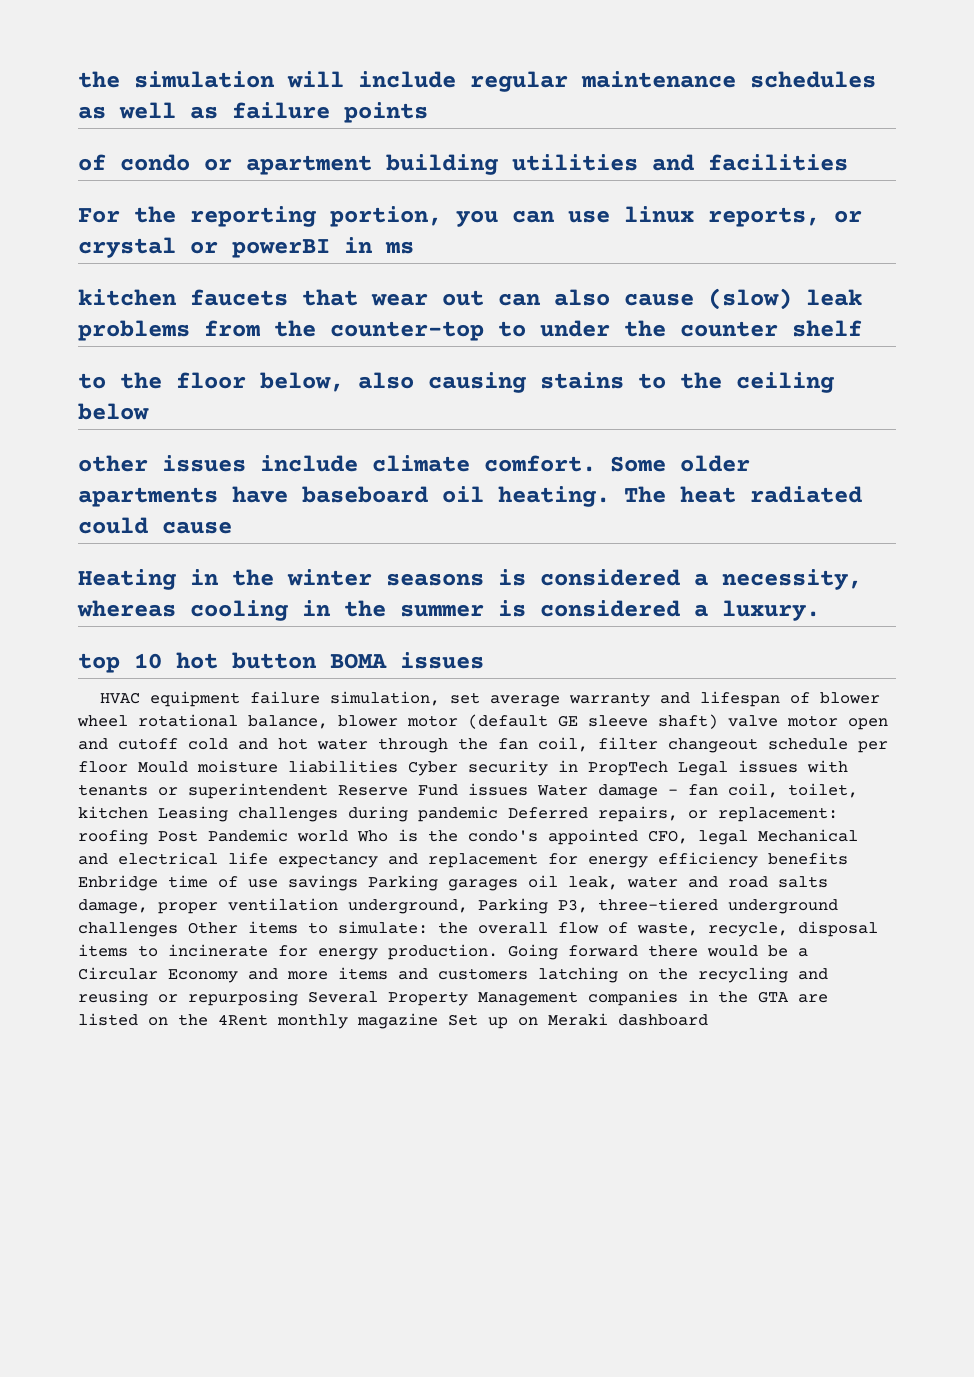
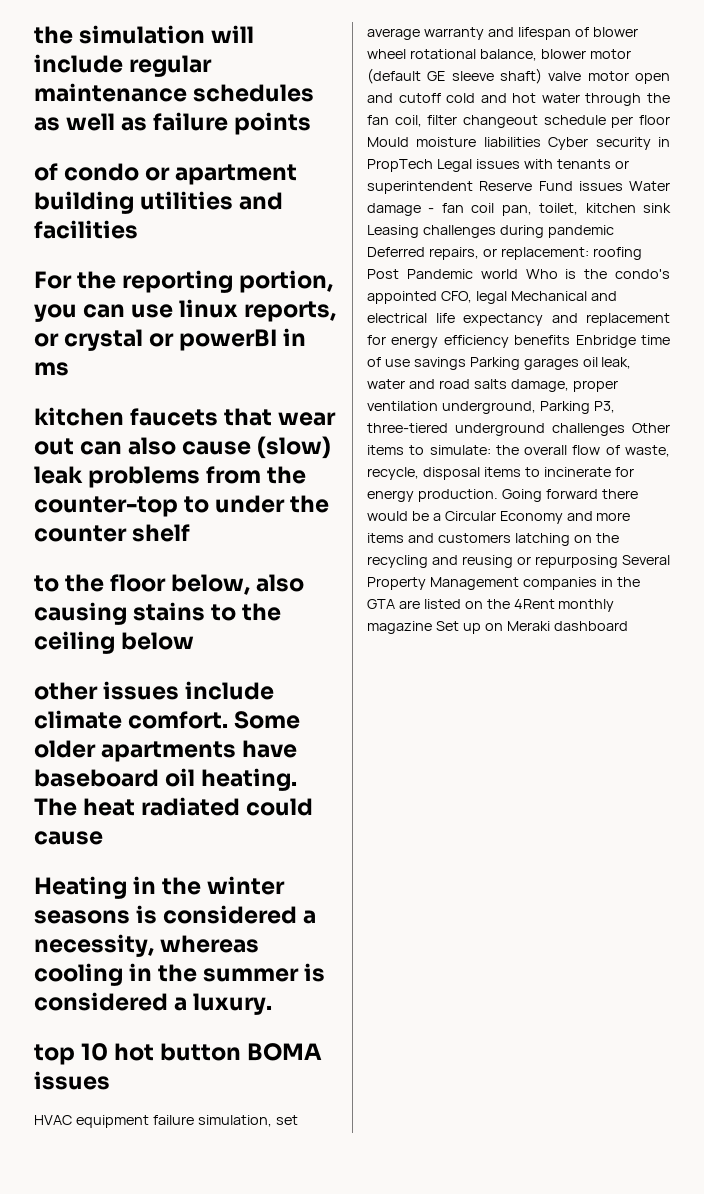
[728,783,778,798] coil, -> [471,203,532,216] coil pan,
(148, 812) none -> [643,203,671,213] sink

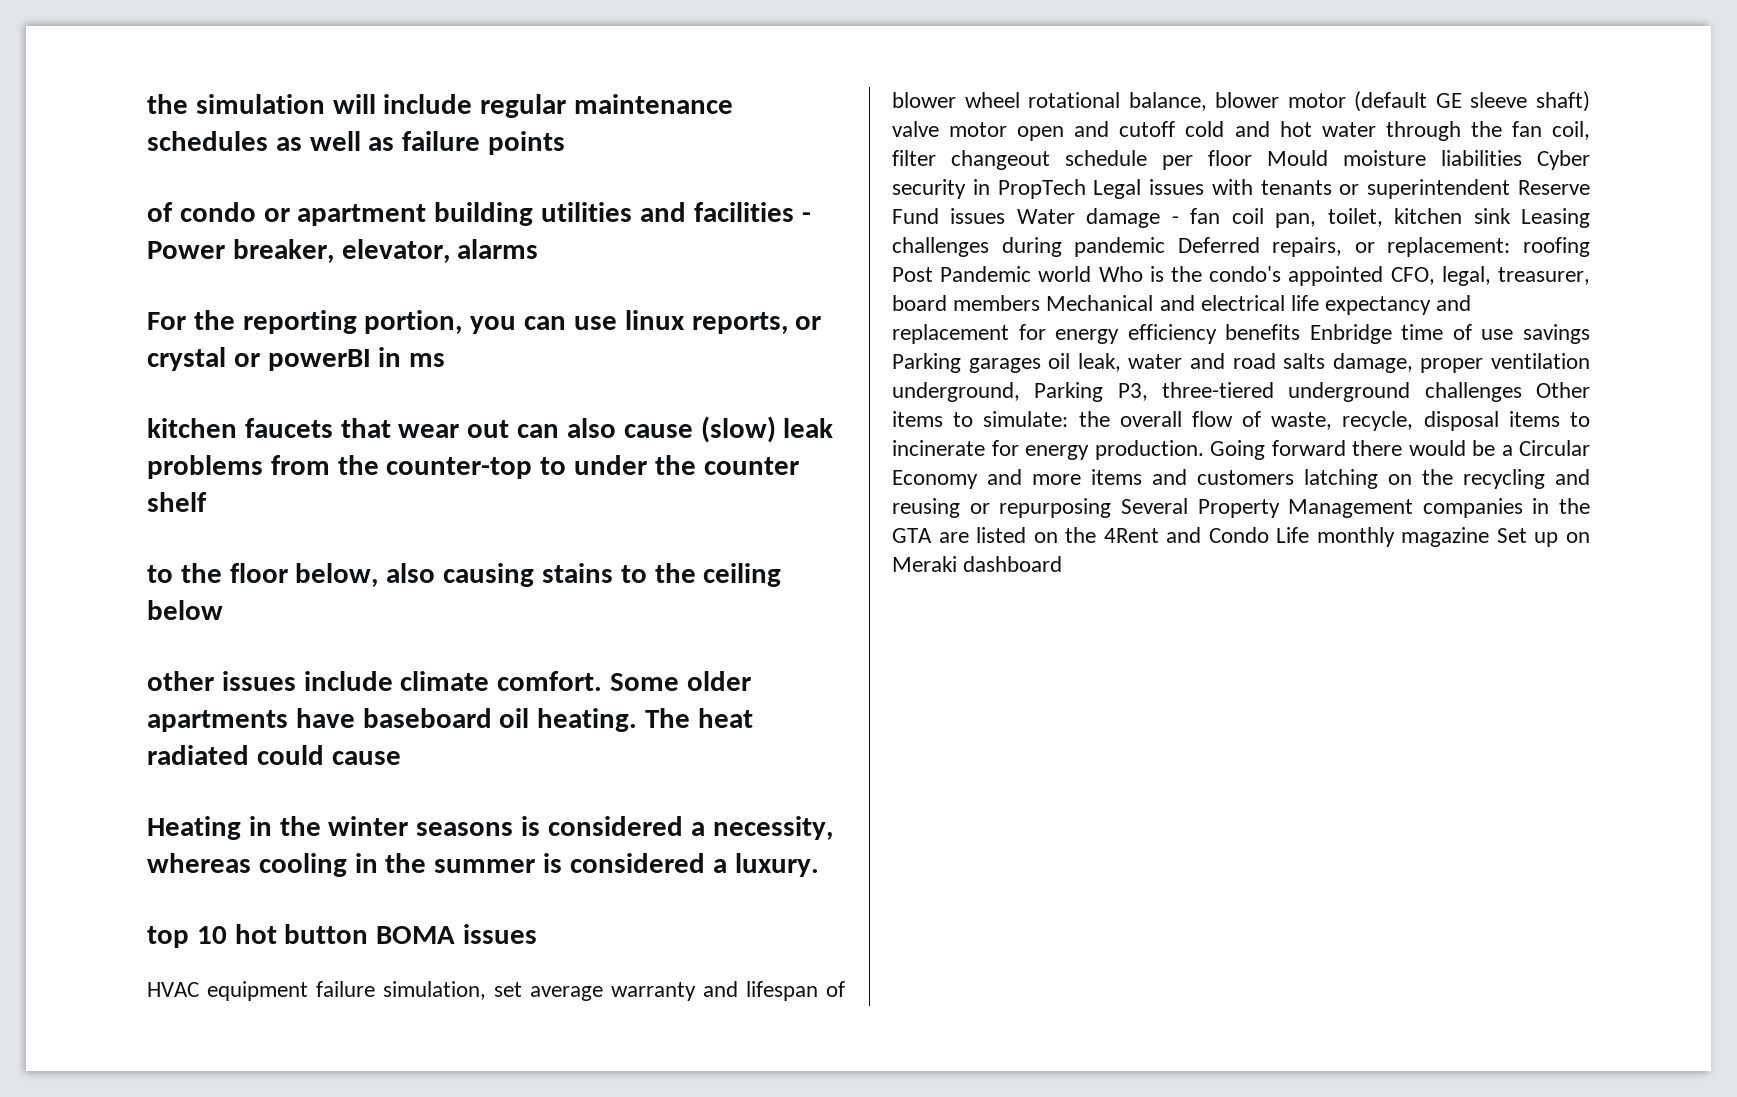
(138, 229) none -> [801,212,811,222] [147,239,539,263] - Power breaker, elevator, alarms
[475,291,507,304] legal -> [1441,266,1590,286] [892,295,1041,311] legal, treasurer, board members
(555, 604) none -> [1166,527,1310,543] and Condo Life

